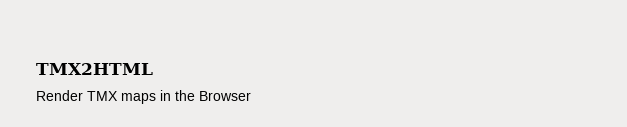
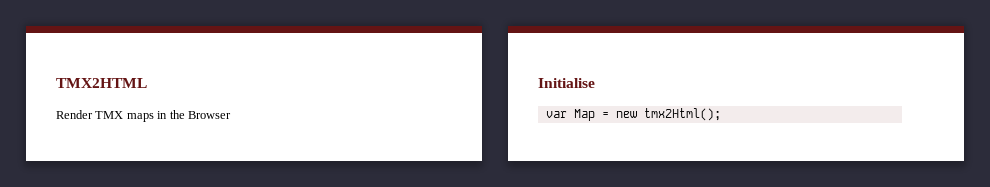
(251, 96) none -> [538,78,595,88] [545,108,721,121] // Initialise // var Map = new tmx2Html();

